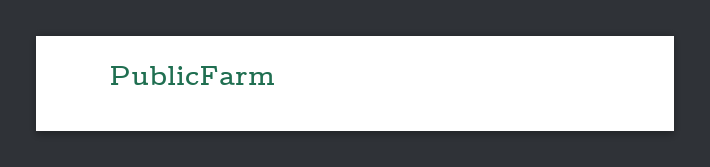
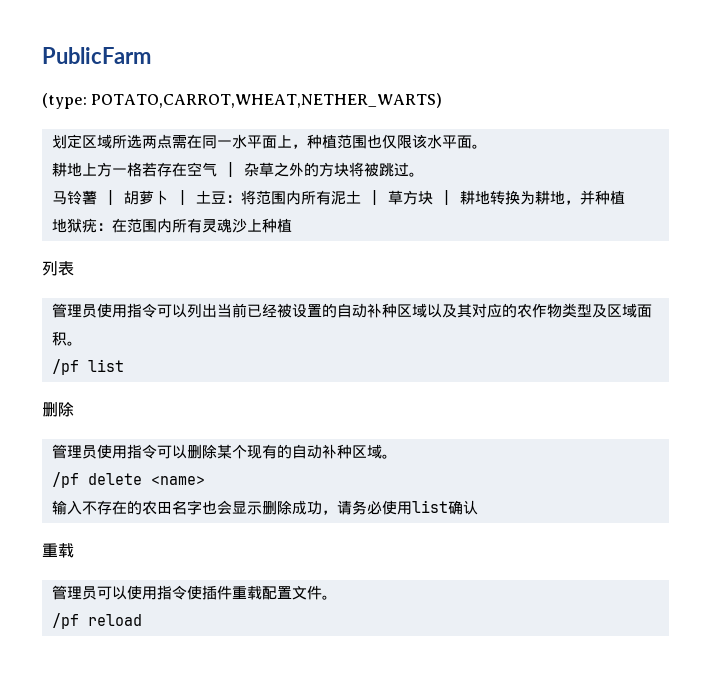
(275, 75) none -> [42,93,443,109] [51,134,487,149] [51,162,424,177] [51,190,625,205] [51,218,292,233] [42,261,74,276] [51,303,652,318] [51,331,82,346] [51,359,124,375] [42,402,74,417] [51,444,397,459] [51,472,205,488] [51,500,478,515] [42,543,74,558] [51,585,337,600] [51,613,142,629] // (type: POTATO,CARROT,WHEAT,NETHER_WARTS) // 划定区域所选两点需在同一水平面上，种植范围也仅限该水平面。 // 耕地上方一格若存在空气 | 杂草之外的方块将被跳过。 // 马铃薯 | 胡萝卜 | 土豆：将范围内所有泥土 | 草方块 | 耕地转换为耕地，并种植 // 地狱疣：在范围内所有灵魂沙上种植 // 列表 // 管理员使用指令可以列出当前已经被设置的自动补种区域以及其对应的农作物类型及区域面积。 // /pf list // 删除 // 管理员使用指令可以删除某个现有的自动补种区域。 // /pf delete <name> // 输入不存在的农田名字也会显示删除成功，请务必使用list确认 // 重载 // 管理员可以使用指令使插件重载配置文件。 // /pf reload

